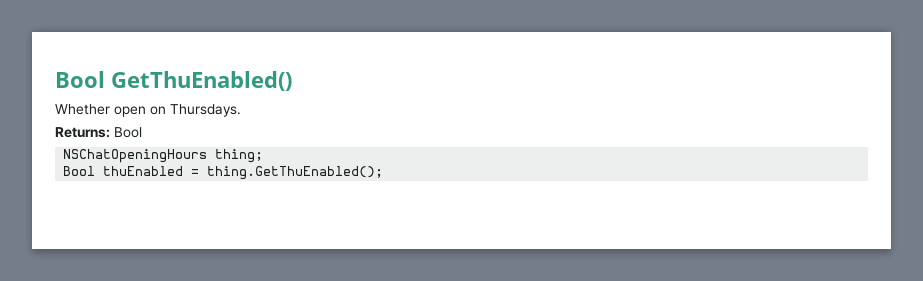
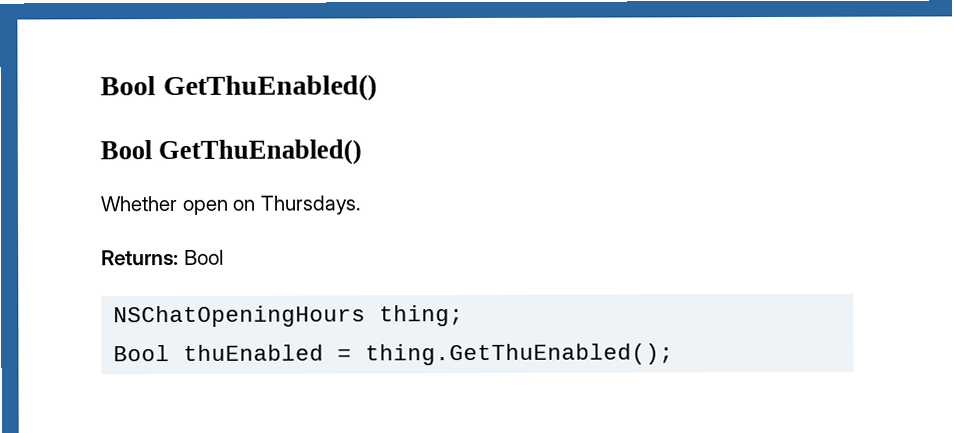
[55,71,292,91] Bool GetThuEnabled() -> [100,74,377,102] [100,139,363,166] Bool GetThuEnabled() // Bool GetThuEnabled()

